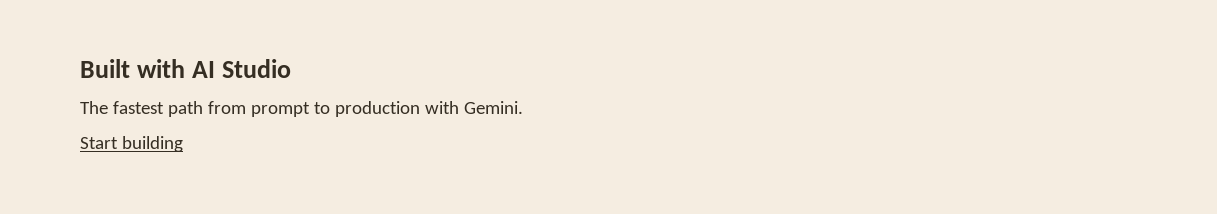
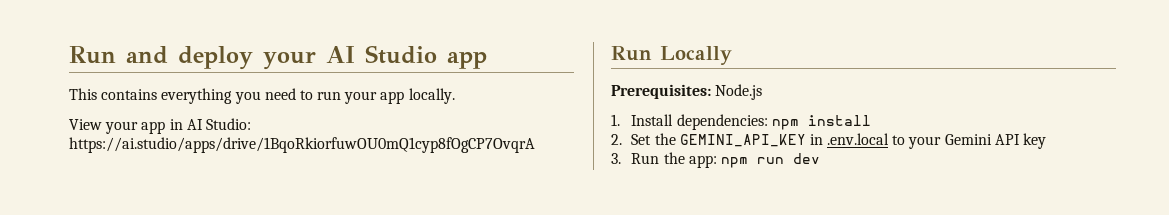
[80,59,292,78] [80,101,523,117] [80,136,183,152] Built with AI Studio // The fastest path from prompt to production with Gemini. // Start building -> [69,45,487,70] [69,88,455,104] [69,118,251,134] [69,137,535,153] [611,46,732,65] [611,84,763,100] [611,114,871,130] [611,133,1047,149] [611,152,820,168] Run and deploy your AI Studio app // This contains everything you need to run your app locally. // View your app in AI Studio: https://ai.studio/apps/drive/1BqoRkiorfuwOU0mQ1cyp8fOgCP7OvqrA // Run Locally // Prerequisites: Node.js // 1. Install dependencies: npm install // 2. Set the GEMINI_API_KEY in .env.local to your Gemini API key // 3. Run the app: npm run dev

